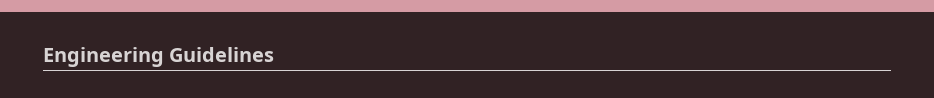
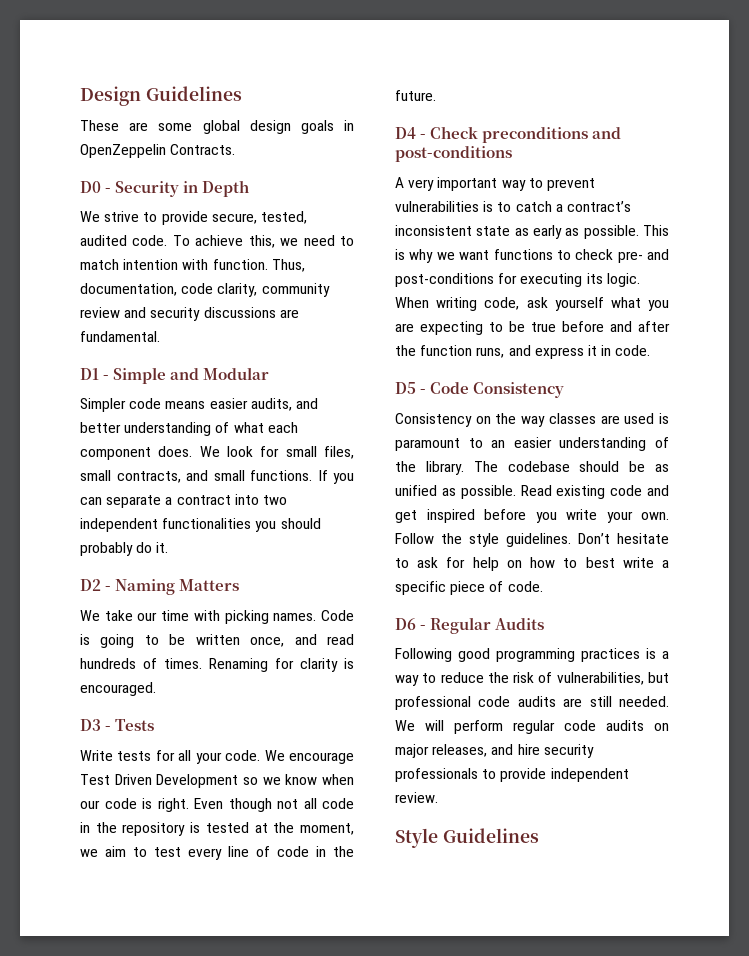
[43,47,275,67] Engineering Guidelines -> [80,86,242,106] [80,120,354,134] [80,144,236,158] [80,180,250,197] [80,211,307,225] [80,235,354,248] [80,259,305,272] [80,283,330,297] [80,307,299,321] [80,331,160,342] [80,367,270,384] [80,398,318,412] [80,422,298,436] [80,446,354,460] [80,470,354,484] [80,494,287,508] [80,518,321,532] [80,542,169,556] [80,579,240,595] [80,610,354,624] [80,634,354,648] [80,658,354,672] [80,682,156,696] [80,719,155,731] [80,750,354,764] [80,774,354,788] [80,798,354,812] [80,822,354,836] [80,846,354,860] [395,90,436,101] [395,126,622,143] [395,146,512,162] [395,177,595,191] [395,201,631,212] [395,225,669,239] [395,249,669,263] [395,273,640,287] [395,297,669,311] [395,321,670,335] [395,345,651,359] [395,382,565,398] [395,413,669,427] [395,437,669,451] [395,461,669,475] [395,485,669,499] [395,509,669,523] [395,533,669,547] [395,557,669,571] [395,581,543,595] [395,617,545,634] [395,648,669,662] [395,672,669,686] [395,696,669,710] [395,720,669,734] [395,744,594,758] [395,768,629,782] [395,792,438,803] [395,828,539,848] Design Guidelines // These are some global design goals in OpenZeppelin Contracts. // D0 - Security in Depth // We strive to provide secure, tested, audited code. To achieve this, we need to match intention with function. Thus, documentation, code clarity, community review and security discussions are fundamental. // D1 - Simple and Modular // Simpler code means easier audits, and better understanding of what each component does. We look for small files, small contracts, and small functions. If you can separate a contract into two independent functionalities you should probably do it. // D2 - Naming Matters // We take our time with picking names. Code is going to be written once, and read hundreds of times. Renaming for clarity is encouraged. // D3 - Tests // Write tests for all your code. We encourage Test Driven Development so we know when our code is right. Even though not all code in the repository is tested at the moment, we aim to test every line of code in the future. // D4 - Check preconditions and post-conditions // A very important way to prevent vulnerabilities is to catch a contract’s inconsistent state as early as possible. This is why we want functions to check pre- and post-conditions for executing its logic. When writing code, ask yourself what you are expecting to be true before and after the function runs, and express it in code. // D5 - Code Consistency // Consistency on the way classes are used is paramount to an easier understanding of the library. The codebase should be as unified as possible. Read existing code and get inspired before you write your own. Follow the style guidelines. Don’t hesitate to ask for help on how to best write a specific piece of code. // D6 - Regular Audits // Following good programming practices is a way to reduce the risk of vulnerabilities, but professional code audits are still needed. We will perform regular code audits on major releases, and hire security professionals to provide independent review. // Style Guidelines

